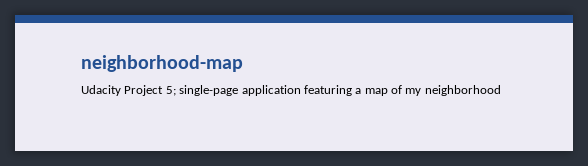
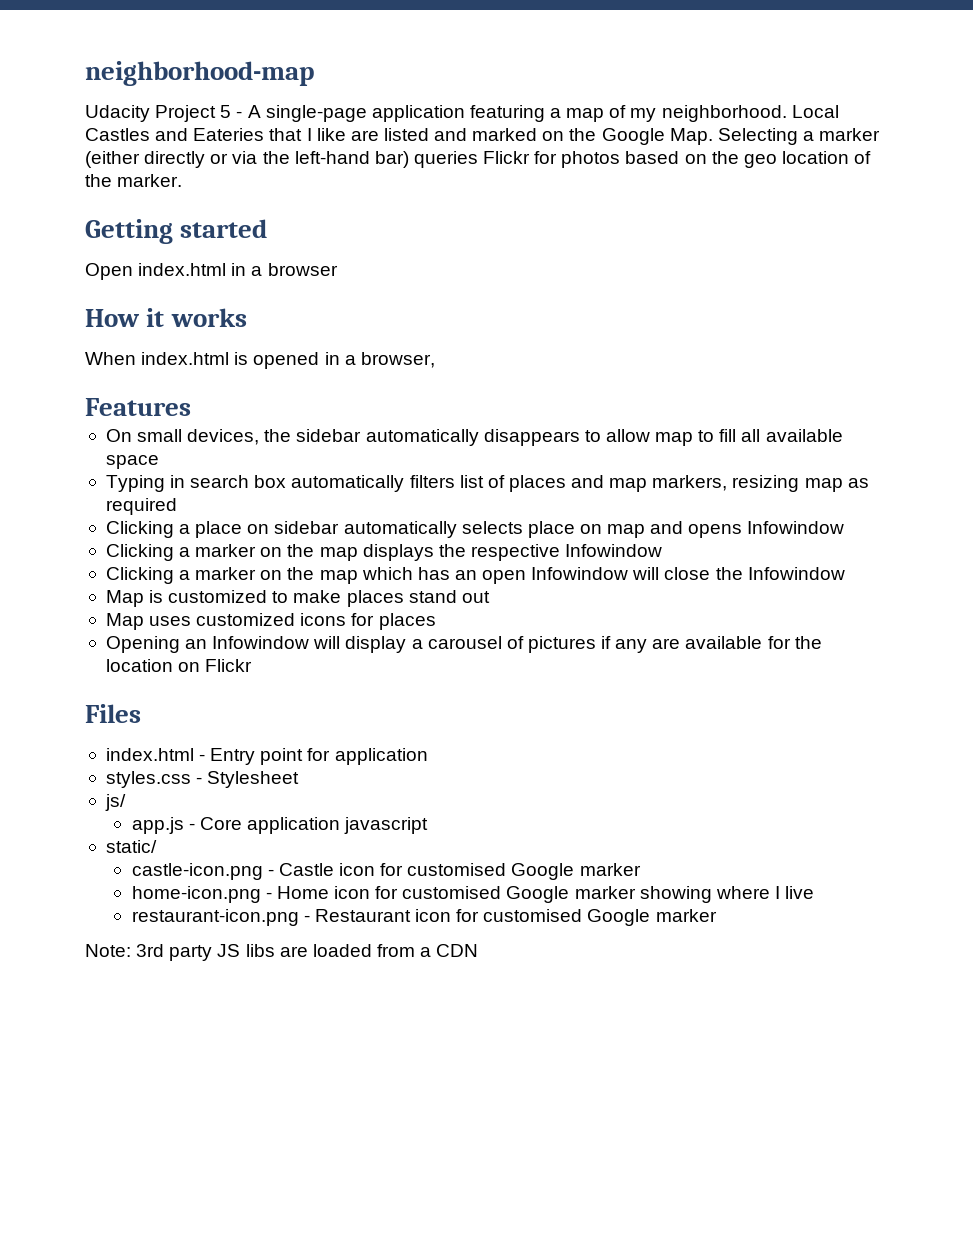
[165,86,176,96] 5; -> [220,105,261,118] 5 - A
[424,85,501,96] neighborhood -> [661,105,839,122] [85,128,881,145] [85,151,872,168] [85,174,183,187] [85,219,268,244] [85,263,338,280] [85,308,247,327] [85,352,435,369] [85,398,191,416] [105,429,843,446] [105,455,159,469] [105,475,869,492] [105,498,177,515] [105,521,845,538] [105,544,663,561] [105,567,845,584] [105,590,490,607] [105,613,436,630] [105,636,822,653] [105,659,253,672] [85,704,141,723] [105,748,428,765] [105,771,300,788] [104,794,126,811] [131,817,429,834] [105,840,157,853] [131,863,641,880] [131,886,815,903] [131,909,717,926] [85,944,479,961] neighborhood. Local Castles and Eateries that I like are listed and marked on the Google Map. Selecting a marker (either directly or via the left-hand bar) queries Flickr for photos based on the geo location of the marker. // Getting started // Open index.html in a browser // How it works // When index.html is opened in a browser, // Features // On small devices, the sidebar automatically disappears to allow map to fill all available space // Typing in search box automatically filters list of places and map markers, resizing map as required // Clicking a place on sidebar automatically selects place on map and opens Infowindow // Clicking a marker on the map displays the respective Infowindow // Clicking a marker on the map which has an open Infowindow will close the Infowindow // Map is customized to make places stand out // Map uses customized icons for places // Opening an Infowindow will display a carousel of pictures if any are available for the location on Flickr // Files // index.html - Entry point for application // styles.css - Stylesheet // js/ // app.js - Core application javascript // static/ // castle-icon.png - Castle icon for customised Google marker // home-icon.png - Home icon for customised Google marker showing where I live // restaurant-icon.png - Restaurant icon for customised Google marker // Note: 3rd party JS libs are loaded from a CDN

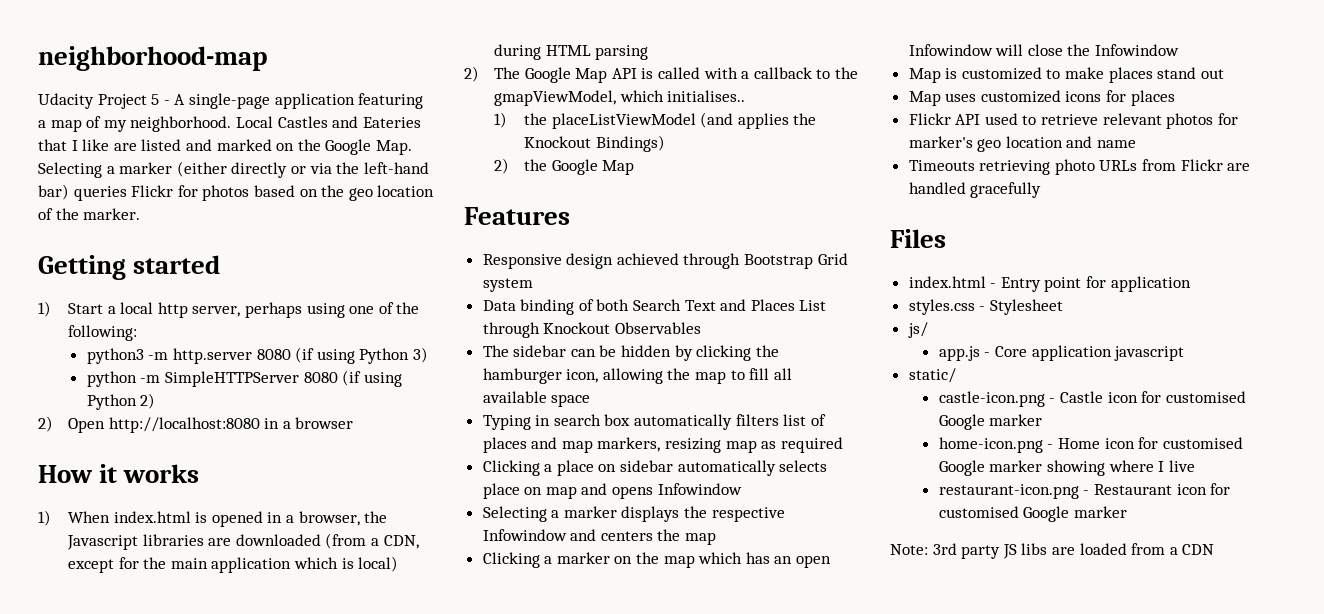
[85,263,227,280] Open index.html -> [38,301,420,318] [68,325,138,341] [86,347,428,364] [86,370,402,387] [86,393,156,410] [38,416,260,433] 1) Start a local http server, perhaps using one of the following: // python3 -m http.server 8080 (if using Python 3) // python -m SimpleHTTPServer 8080 (if using Python 2) // 2) Open http://localhost:8080
(247, 317) none -> [38,510,51,526] 1)
[85,398,191,416] [105,429,650,446] // Features // On small devices, the sidebar automatically disappears to allow -> [364,511,388,523] [67,533,419,550] [68,556,399,573] [494,44,649,60] [464,66,858,83] [494,90,746,106] [494,112,817,129] [524,135,665,152] [494,158,635,175] [464,207,570,225] [482,253,848,269] [482,278,533,292] [482,299,827,315] [482,322,701,338] [482,345,779,361] [482,368,691,384] the Javascript libraries are downloaded (from a CDN, except for the main application which is local) during HTML parsing // 2) The Google Map API is called with a callback to the gmapViewModel, which initialises.. // 1) the placeListViewModel (and applies the Knockout Bindings) // 2) the Google Map // Features // Responsive design achieved through Bootstrap Grid system // Data binding of both Search Text and Places List through Knockout Observables // The sidebar can be hidden by clicking the hamburger icon, allowing the
[105,544,358,561] Clicking a marker on the map -> [482,506,617,522] Selecting a marker
(663, 550) none -> [570,529,717,545] and centers the map
[105,636,822,653] [105,659,253,672] Opening an Infowindow will display a carousel of pictures if any are available for the location on Flickr -> [908,113,1238,129] [908,136,1137,152] [908,159,1251,175] [908,182,1042,198] Flickr API used to retrieve relevant photos for marker's geo location and name // Timeouts retrieving photo URLs from Flickr are handled gracefully

